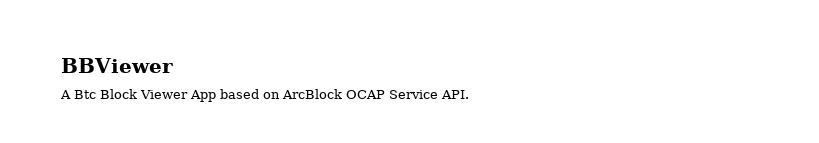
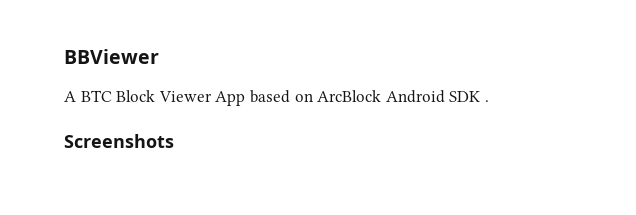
[74,90,96,99] Btc -> [80,90,112,102] BTC
[346,90,469,99] OCAP Service API. -> [385,90,489,103] [64,134,174,148] Android SDK . // Screenshots

